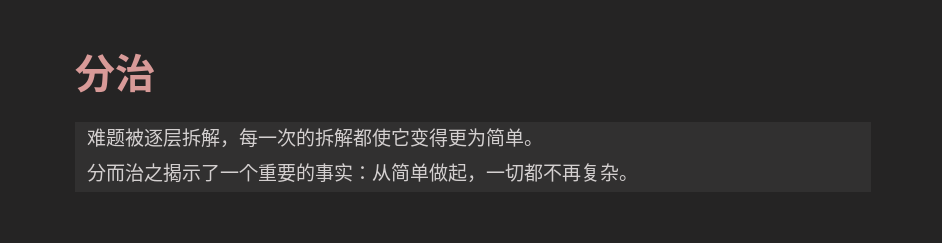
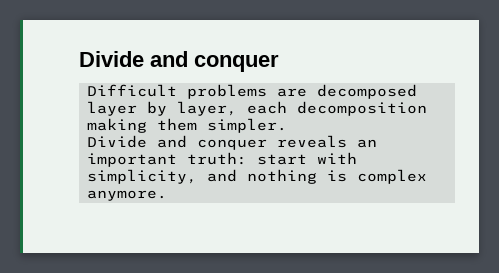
[75,53,155,93] [87,128,543,148] [87,163,638,183] 分治 // 难题被逐层拆解，每一次的拆解都使它变得更为简单。 // 分而治之揭示了一个重要的事实：从简单做起，一切都不再复杂。 -> [79,51,279,72] [87,84,418,99] [87,101,428,116] [87,118,288,133] [87,135,378,150] [87,152,358,167] [87,169,428,184] [87,190,168,201] Divide and conquer // Difficult problems are decomposed layer by layer, each decomposition making them simpler. // Divide and conquer reveals an important truth: start with simplicity, and nothing is complex anymore.

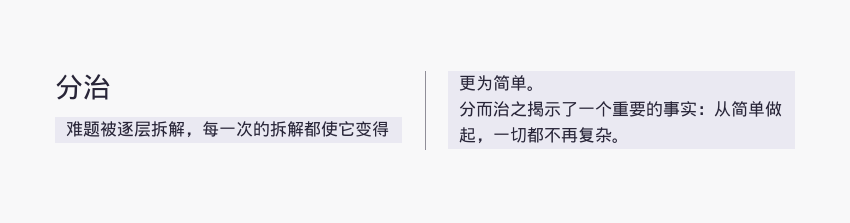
[79,51,279,72] [87,84,418,99] [87,101,428,116] [87,118,288,133] [87,135,378,150] [87,152,358,167] [87,169,428,184] [87,190,168,201] Divide and conquer // Difficult problems are decomposed layer by layer, each decomposition making them simpler. // Divide and conquer reveals an important truth: start with simplicity, and nothing is complex anymore. -> [55,74,111,100] [65,121,389,138] [458,75,544,91] [458,101,782,117] [458,127,629,144] 分治 // 难题被逐层拆解，每一次的拆解都使它变得更为简单。 // 分而治之揭示了一个重要的事实：从简单做起，一切都不再复杂。

